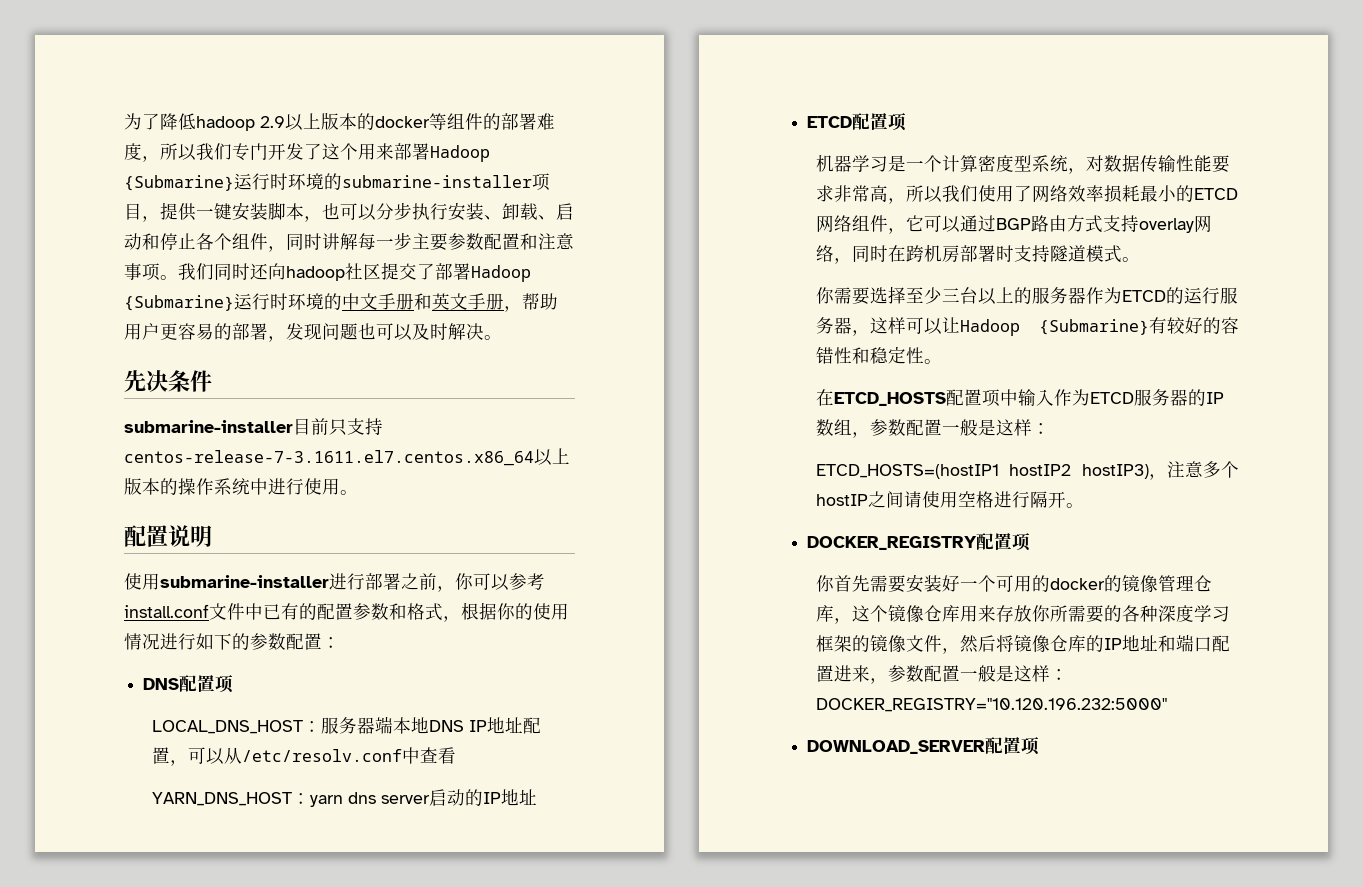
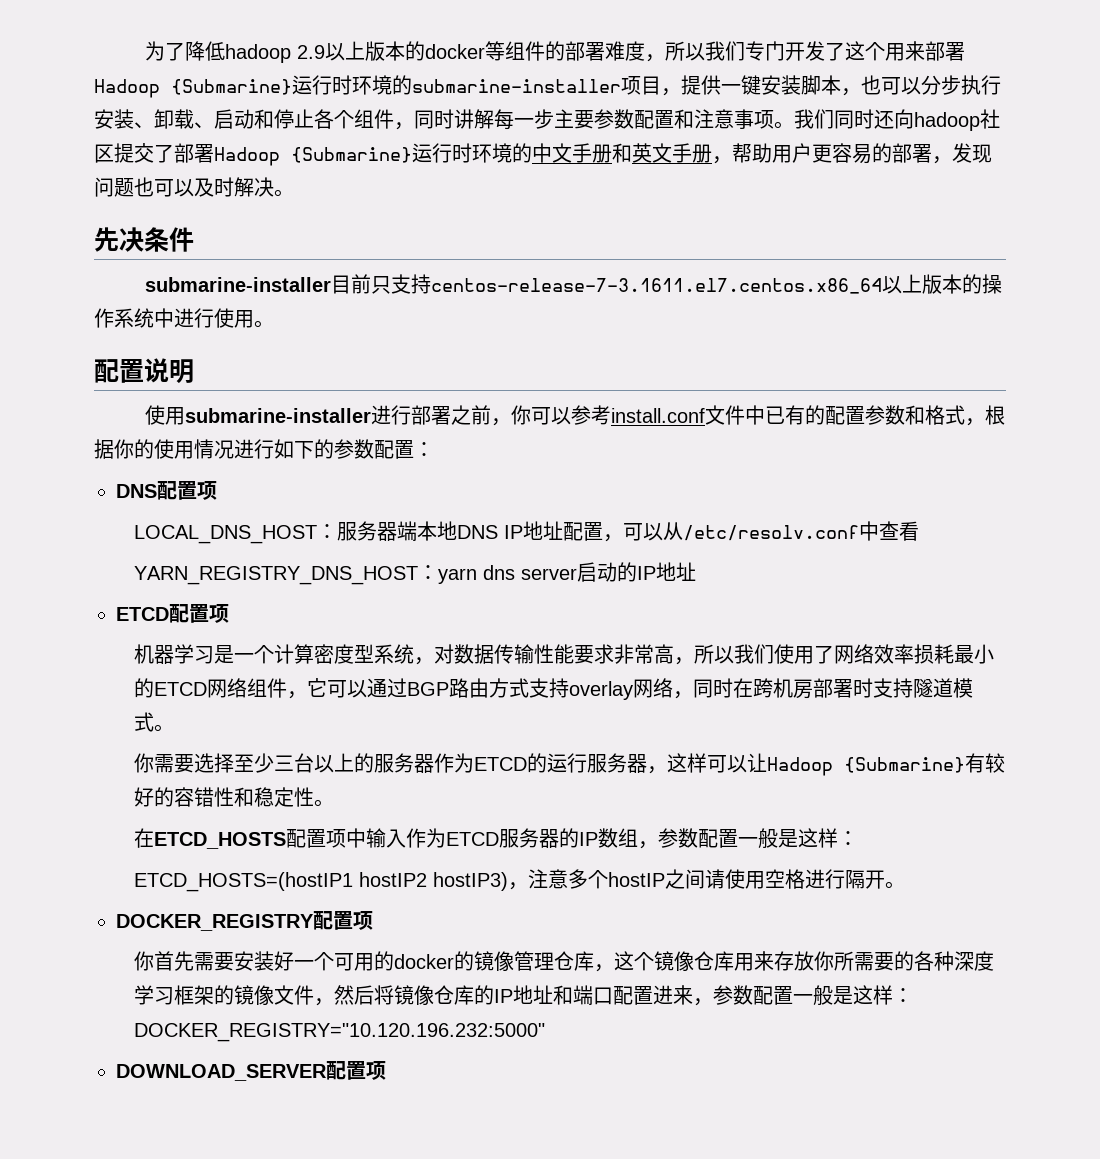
[151,792,292,806] YARN_DNS_HOST -> [133,566,418,585] YARN_REGISTRY_DNS_HOST

